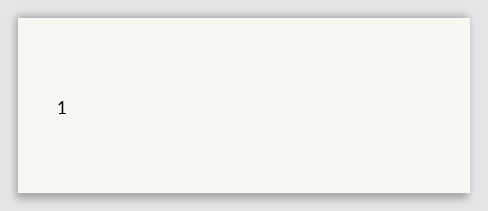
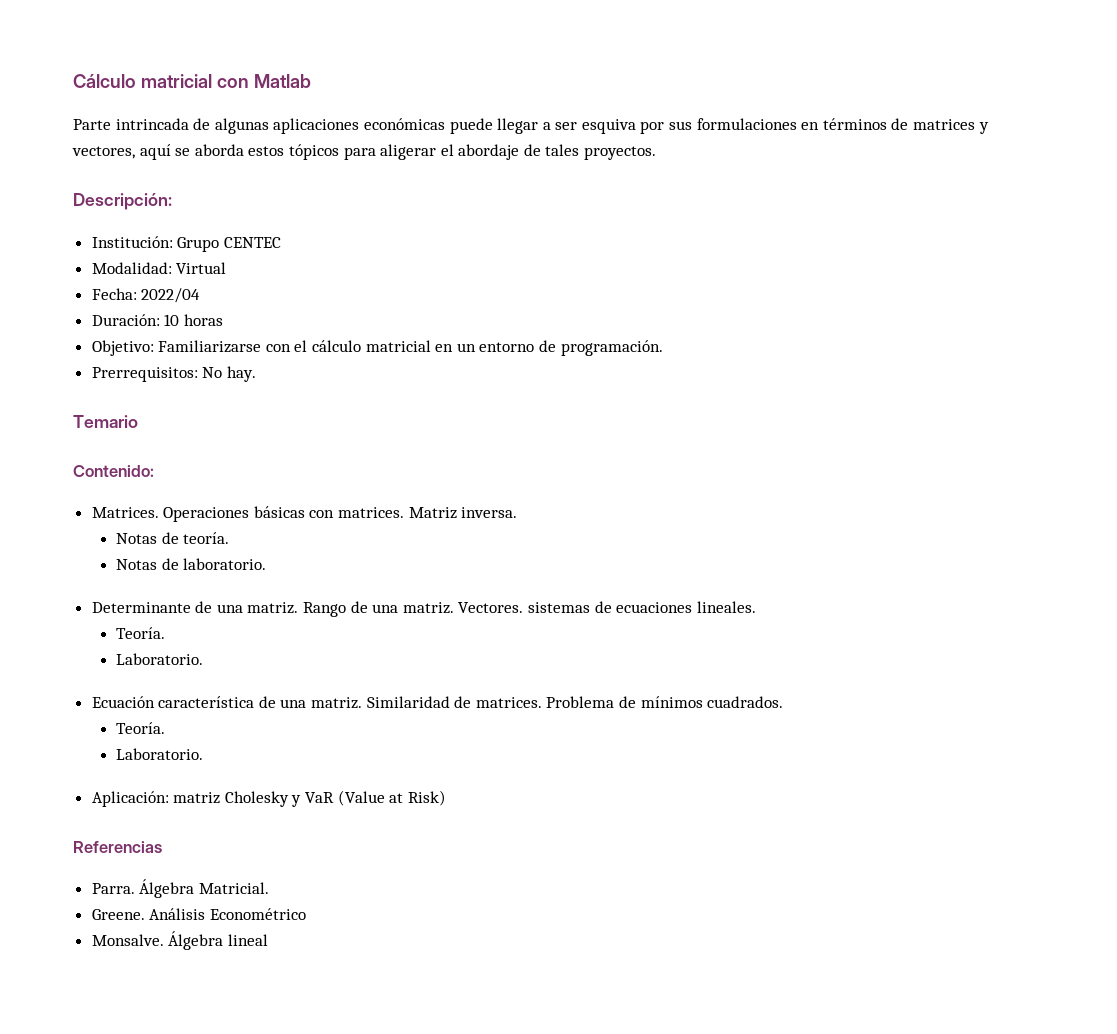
[57,101,67,114] 1 -> [73,74,311,88] [73,118,989,134] [72,144,657,160] [73,193,172,210] [91,236,281,252] [91,262,227,274] [91,288,201,303] [91,314,223,326] [91,340,663,356] [91,366,256,382] [73,415,138,428] [73,465,154,477] [91,506,518,522] [116,532,230,544] [116,558,267,570] [91,601,756,617] [116,627,166,639] [116,653,204,665] [91,696,784,709] [116,722,166,734] [116,748,204,760] [91,790,446,807] [73,841,162,853] [91,879,269,898] [91,908,306,920] [91,931,268,950] Cálculo matricial con Matlab // Parte intrincada de algunas aplicaciones económicas puede llegar a ser esquiva por sus formulaciones en términos de matrices y vectores, aquí se aborda estos tópicos para aligerar el abordaje de tales proyectos. // Descripción: // Institución: Grupo CENTEC // Modalidad: Virtual // Fecha: 2022/04 // Duración: 10 horas // Objetivo: Familiarizarse con el cálculo matricial en un entorno de programación. // Prerrequisitos: No hay. // Temario // Contenido: // Matrices. Operaciones básicas con matrices. Matriz inversa. // Notas de teoría. // Notas de laboratorio. // Determinante de una matriz. Rango de una matriz. Vectores. sistemas de ecuaciones lineales. // Teoría. // Laboratorio. // Ecuación característica de una matriz. Similaridad de matrices. Problema de mínimos cuadrados. // Teoría. // Laboratorio. // Aplicación: matriz Cholesky y VaR (Value at Risk) // Referencias // Parra. Álgebra Matricial. // Greene. Análisis Econométrico // Monsalve. Álgebra lineal

